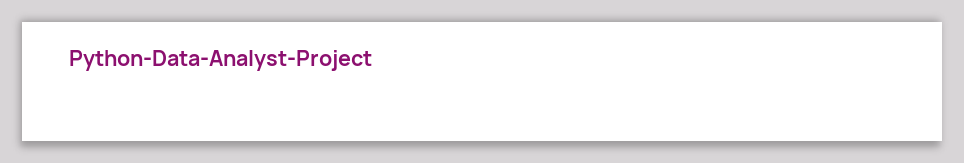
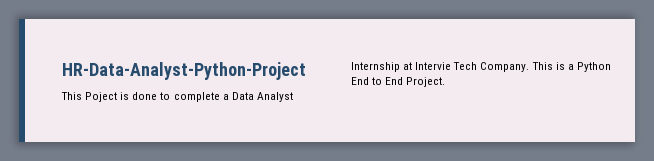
[69,50,372,71] Python-Data-Analyst-Project -> [62,62,306,80] [61,92,293,102] [351,62,611,72] [351,77,446,87] HR-Data-Analyst-Python-Project // This Poject is done to complete a Data Analyst Internship at Intervie Tech Company. This is a Python End to End Project.

